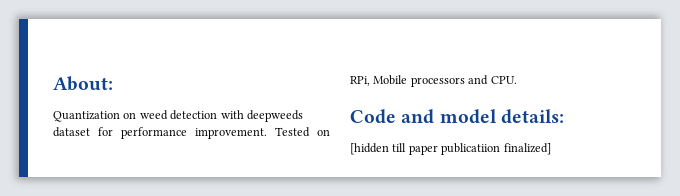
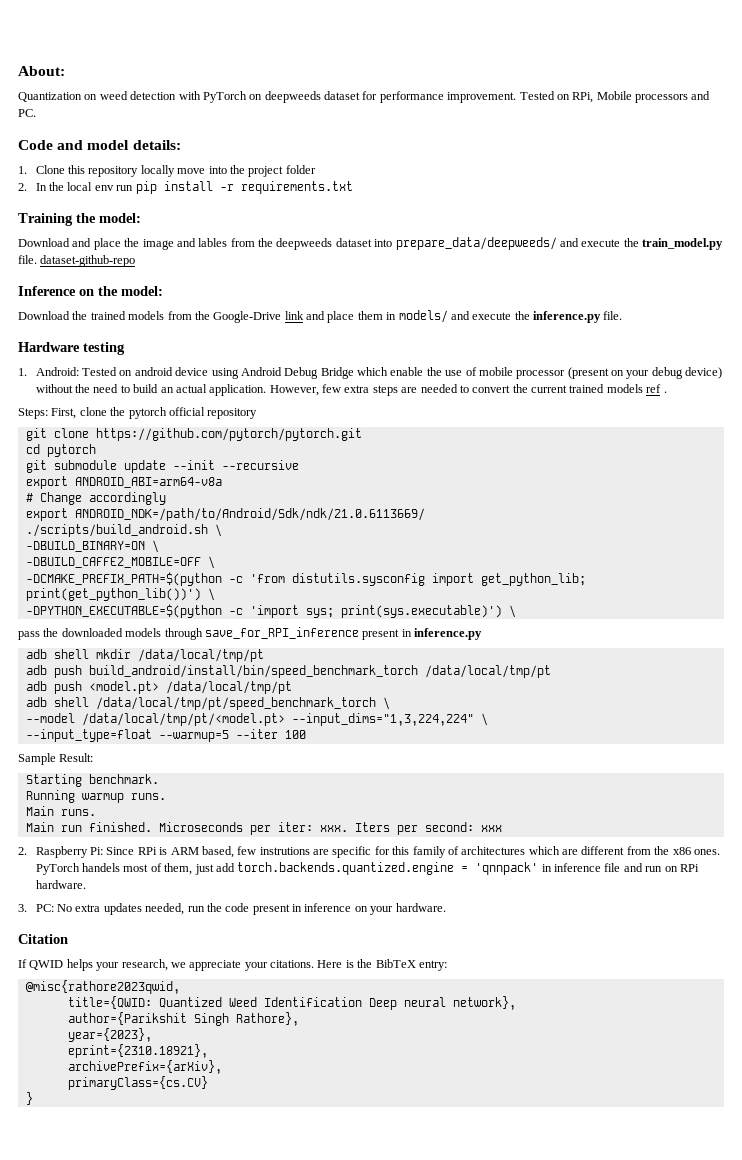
(244, 114) none -> [202,91,263,103] PyTorch on
[490,76,517,84] CPU. -> [18,109,36,117] PC.
[350,143,551,155] [hidden till paper publicatiion finalized] -> [18,165,316,177] [18,181,353,194] [18,213,141,226] [18,237,723,250] [18,255,136,267] [18,286,163,296] [18,310,623,323] [18,342,125,355] [18,367,723,379] [35,384,667,396] [18,407,258,419] [25,428,362,441] [25,444,96,457] [25,460,299,473] [25,476,222,489] [25,492,166,505] [25,508,425,521] [25,524,222,537] [25,540,159,553] [25,556,215,569] [25,572,586,586] [25,588,215,601] [25,604,516,618] [18,627,482,640] [25,649,264,662] [25,665,551,678] [25,681,292,694] [25,697,390,710] [25,713,488,726] [25,729,306,742] [18,753,94,765] [25,774,159,787] [25,790,166,803] [25,806,96,816] [25,822,502,835] [18,846,720,858] [35,862,699,875] [35,880,86,889] [18,903,446,915] [18,934,68,944] [18,959,447,971] [25,980,180,994] [67,996,516,1010] [67,1012,299,1026] [67,1028,152,1042] [67,1044,208,1058] [67,1060,222,1074] [67,1076,208,1090] [25,1092,33,1105] 1. Clone this repository locally move into the project folder // 2. In the local env run pip install -r requirements.txt // Training the model: // Download and place the image and lables from the deepweeds dataset into prepare_data/deepweeds/ and execute the train_model.py file. dataset-github-repo // Inference on the model: // Download the trained models from the Google-Drive link and place them in models/ and execute the inference.py file. // Hardware testing // 1. Android: Tested on android device using Android Debug Bridge which enable the use of mobile processor (present on your debug device) without the need to build an actual application. However, few extra steps are needed to convert the current trained models ref . // Steps: First, clone the pytorch official repository // git clone https://github.com/pytorch/pytorch.git // cd pytorch // git submodule update --init --recursive // export ANDROID_ABI=arm64-v8a // # Change accordingly // export ANDROID_NDK=/path/to/Android/Sdk/ndk/21.0.6113669/ // ./scripts/build_android.sh \ // -DBUILD_BINARY=ON \ // -DBUILD_CAFFE2_MOBILE=OFF \ // -DCMAKE_PREFIX_PATH=$(python -c 'from distutils.sysconfig import get_python_lib; print(get_python_lib())') \ // -DPYTHON_EXECUTABLE=$(python -c 'import sys; print(sys.executable)') \ // pass the downloaded models through save_for_RPI_inference present in inference.py // adb shell mkdir /data/local/tmp/pt // adb push build_android/install/bin/speed_benchmark_torch /data/local/tmp/pt // adb push <model.pt> /data/local/tmp/pt // adb shell /data/local/tmp/pt/speed_benchmark_torch \ // --model /data/local/tmp/pt/<model.pt> --input_dims="1,3,224,224" \ // --input_type=float --warmup=5 --iter 100 // Sample Result: // Starting benchmark. // Running warmup runs. // Main runs. // Main run finished. Microseconds per iter: xxx. Iters per second: xxx // 2. Raspberry Pi: Since RPi is ARM based, few instrutions are specific for this family of architectures which are different from the x86 ones. PyTorch handels most of them, just add torch.backends.quantized.engine = 'qnnpack' in inference file and run on RPi hardware. // 3. PC: No extra updates needed, run the code present in inference on your hardware. // Citation // If QWID helps your research, we appreciate your citations. Here is the BibTeX entry: // @misc{rathore2023qwid, // title={QWID: Quantized Weed Identification Deep neural network}, // author={Parikshit Singh Rathore}, // year={2023}, // eprint={2310.18921}, // archivePrefix={arXiv}, // primaryClass={cs.CV} // }

